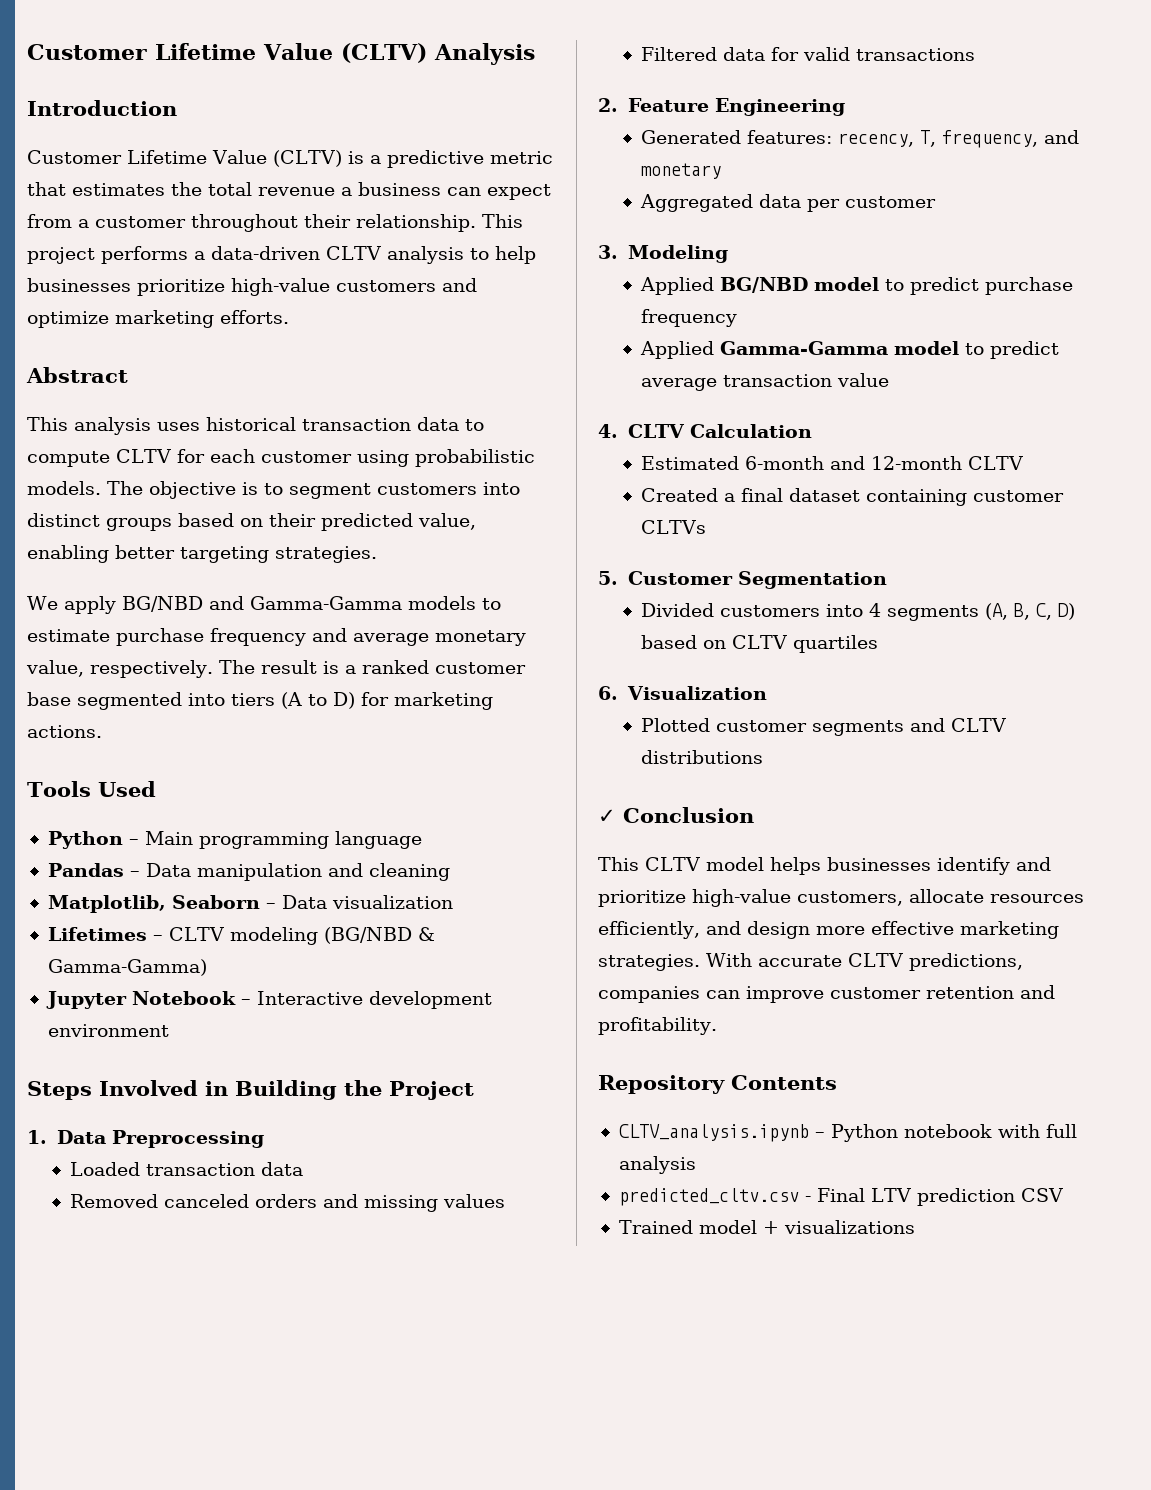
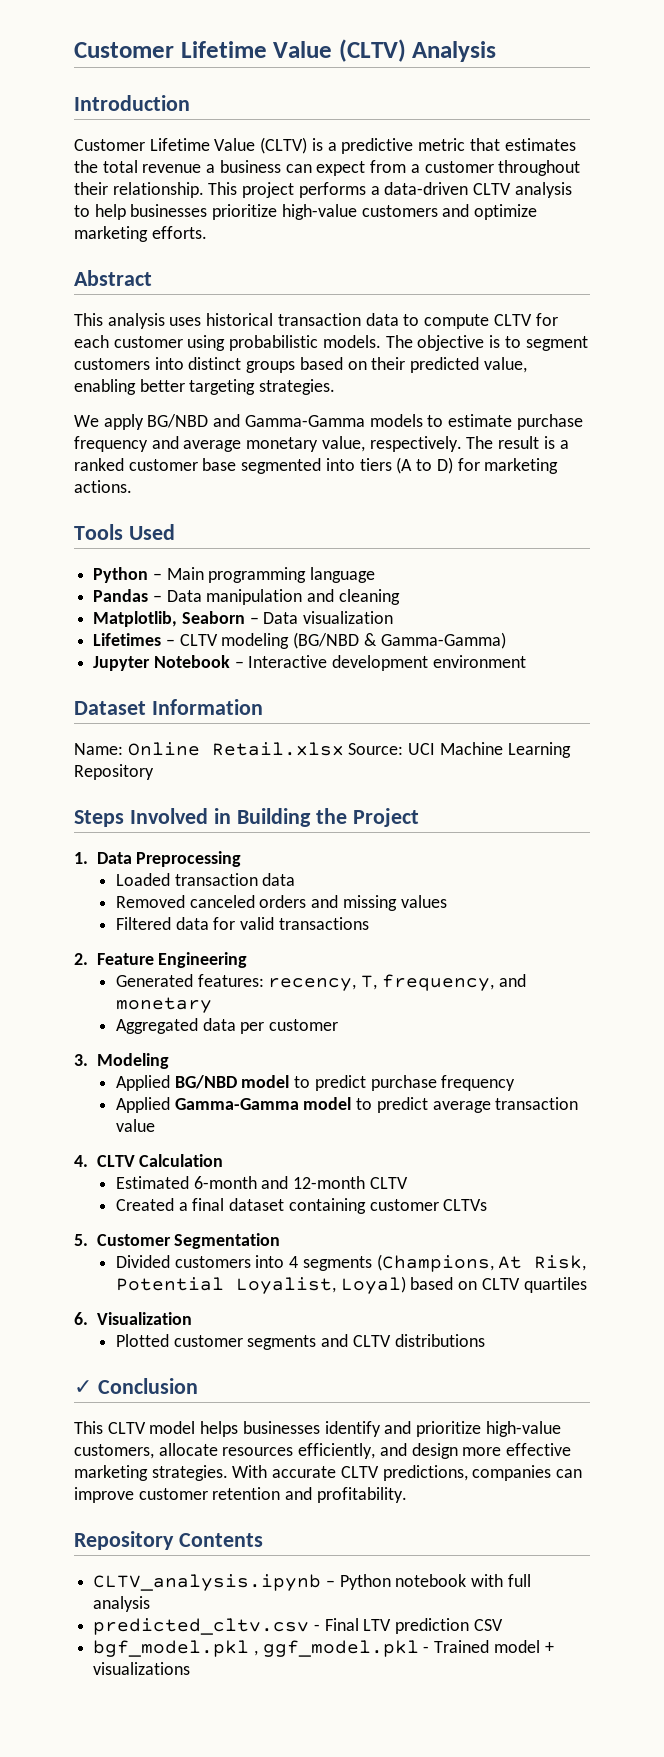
(169, 1030) none -> [74,699,263,715] [74,742,571,758] [74,764,154,780] // Dataset Information // Name: Online Retail.xlsx Source: UCI Machine Learning Repository
[984,603,1075,620] (A, B, C, D) -> [376,1254,587,1272] [115,1276,406,1294] (Champions, At Risk, Potential Loyalist, Loyal)
(1063, 1195) none -> [93,1640,430,1657] bgf_model.pkl , ggf_model.pkl -

